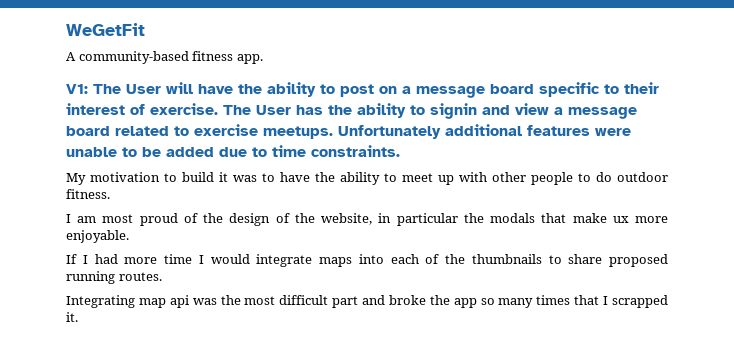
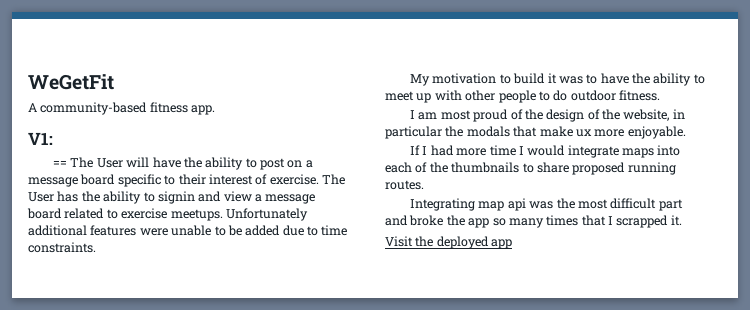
(88, 89) none -> [53,160,68,167] // ==
(78, 317) none -> [385,236,513,249] // Visit the deployed app

